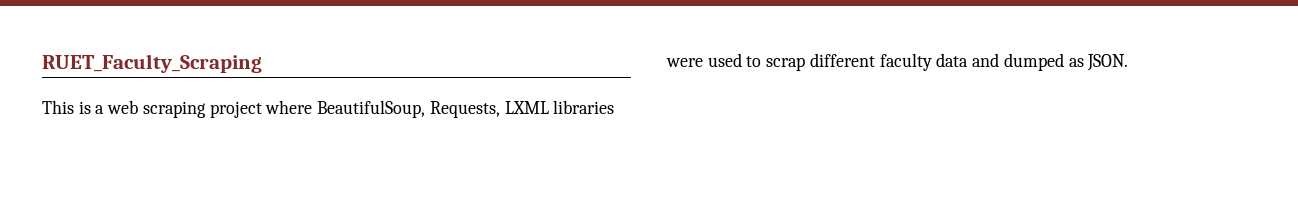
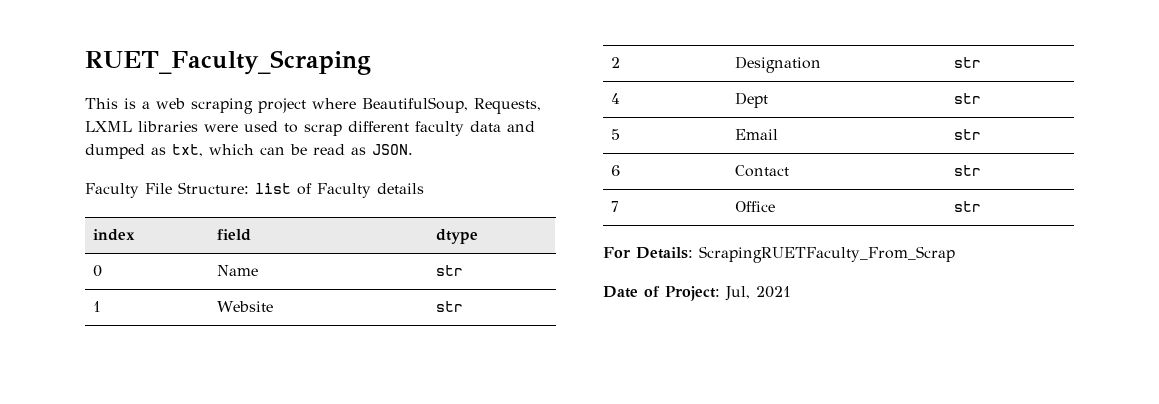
[1087,54,1129,71] JSON. -> [172,144,413,157] [85,182,424,198] [93,229,136,241] [217,229,252,241] [436,229,479,244] [93,265,103,277] [217,265,259,276] [436,265,464,276] [93,301,102,312] [217,301,274,312] [436,301,464,312] [611,57,621,68] [735,56,822,73] [954,57,982,68] [611,93,621,104] [735,92,769,108] [954,93,982,104] [611,129,621,140] [735,129,779,140] [954,129,982,140] [611,165,621,176] [735,165,790,177] [954,165,982,176] [611,201,620,212] [735,201,776,212] [954,201,982,212] [603,246,955,263] [603,286,791,301] txt, which can be read as JSON. // Faculty File Structure: list of Faculty details // index | field | dtype // 0 | Name | str // 1 | Website | str // 2 | Designation | str // 4 | Dept | str // 5 | Email | str // 6 | Contact | str // 7 | Office | str // For Details: ScrapingRUETFaculty_From_Scrap // Date of Project: Jul, 2021

